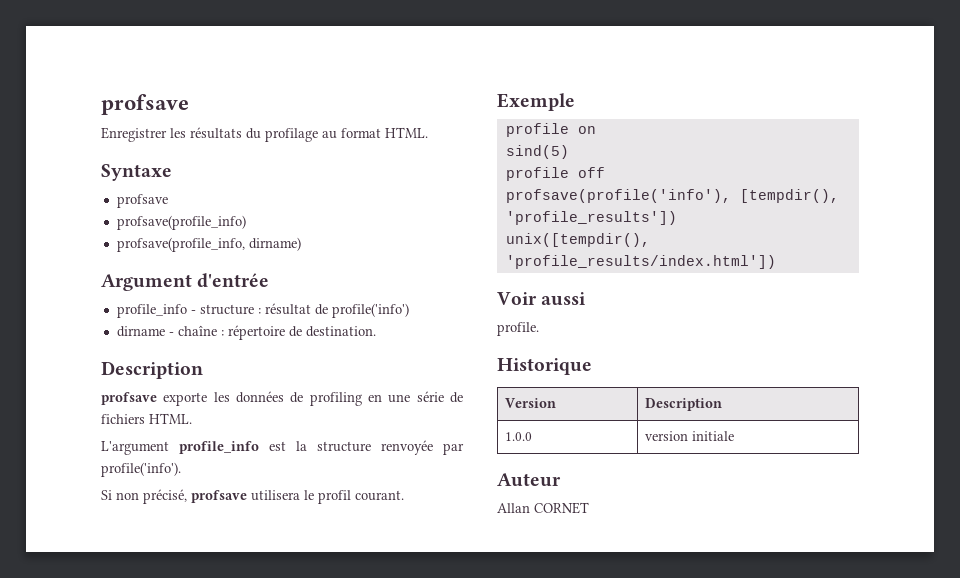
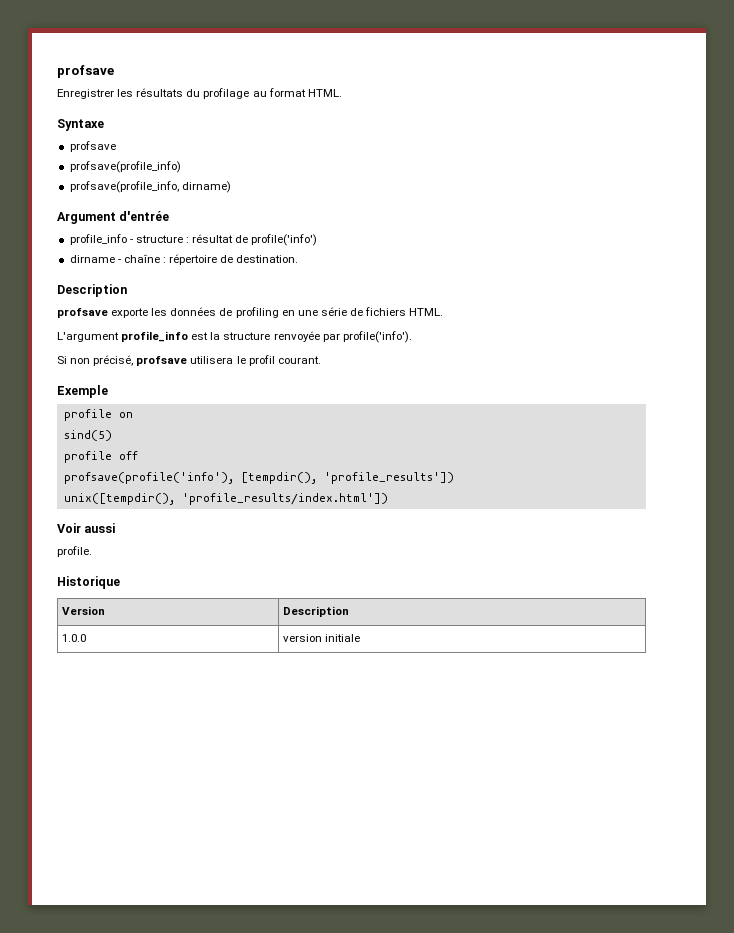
[497,473,561,487] [497,502,589,514] // Auteur // Allan CORNET -> (360, 638) none

